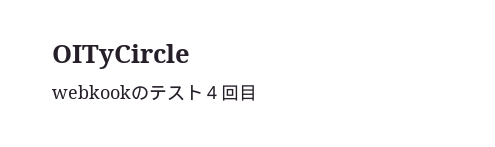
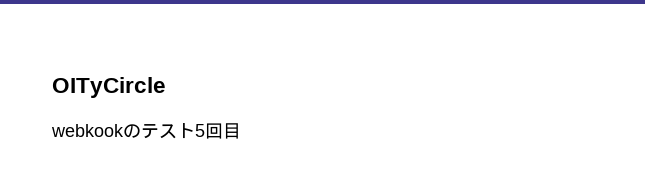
[203,86,221,99] ４ -> [195,124,205,137] 5

